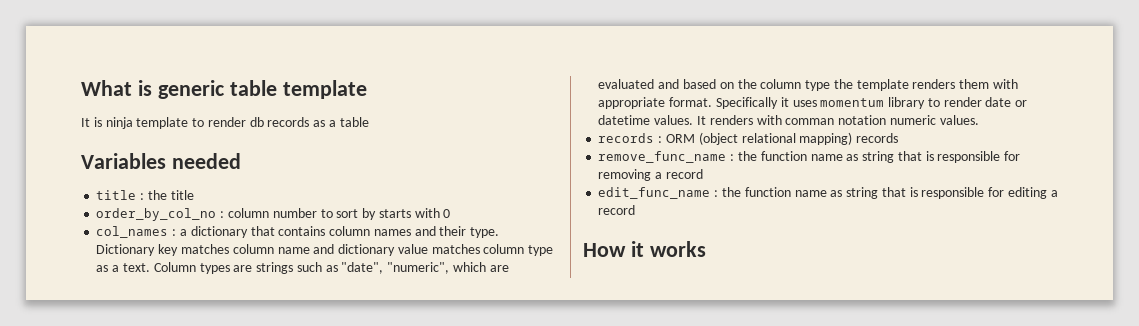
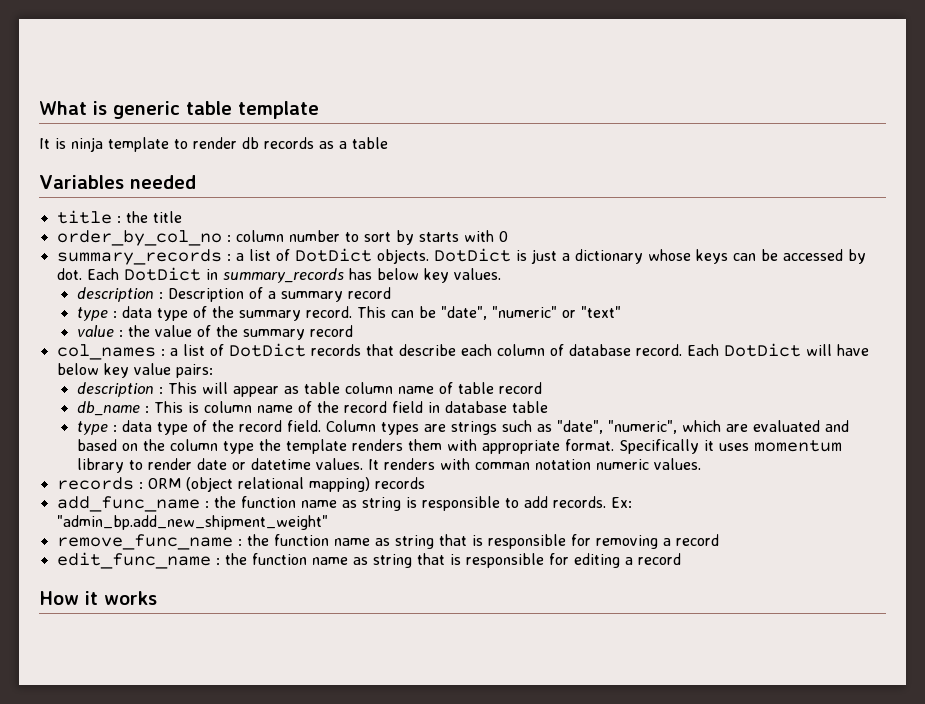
[96,226,500,238] [96,244,554,256] [96,263,150,272] col_names : a dictionary that contains column names and their type. Dictionary key matches column name and dictionary value matches column type as a text. -> [56,248,866,265] [56,267,501,283] [76,287,391,302] [76,306,621,321] [76,325,353,340] [56,343,869,360] [56,363,213,378] [76,382,542,397] [76,401,548,416] [76,420,321,435] summary_records : a list of DotDict objects. DotDict is just a dictionary whose keys can be accessed by dot. Each DotDict in summary_records has below key values. // description : Description of a summary record // type : data type of the summary record. This can be "date", "numeric" or "text" // value : the value of the summary record // col_names : a list of DotDict records that describe each column of database record. Each DotDict will have below key value pairs: // description : This will appear as table column name of table record // db_name : This is column name of the record field in database table // type : data type of the record field.
(899, 138) none -> [56,496,632,512] [56,515,328,530] // add_func_name : the function name as string is responsible to add records. Ex: "admin_bp.add_new_shipment_weight"

